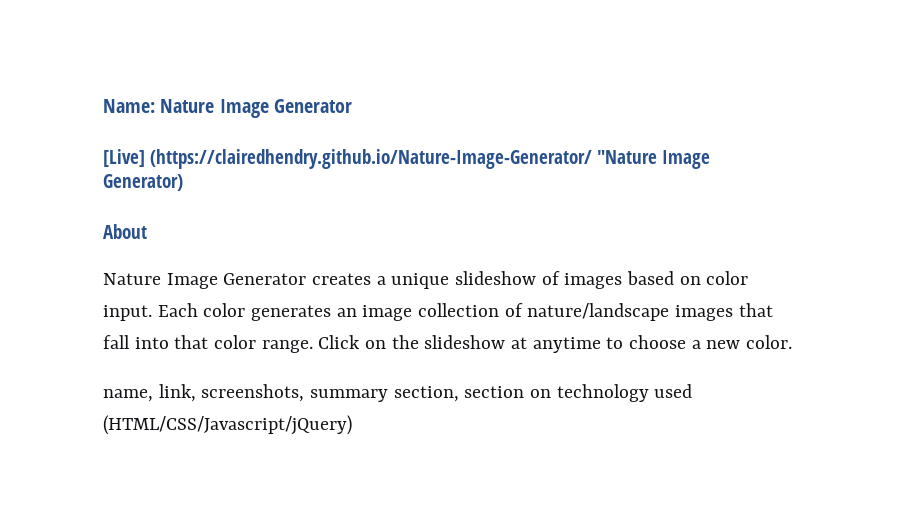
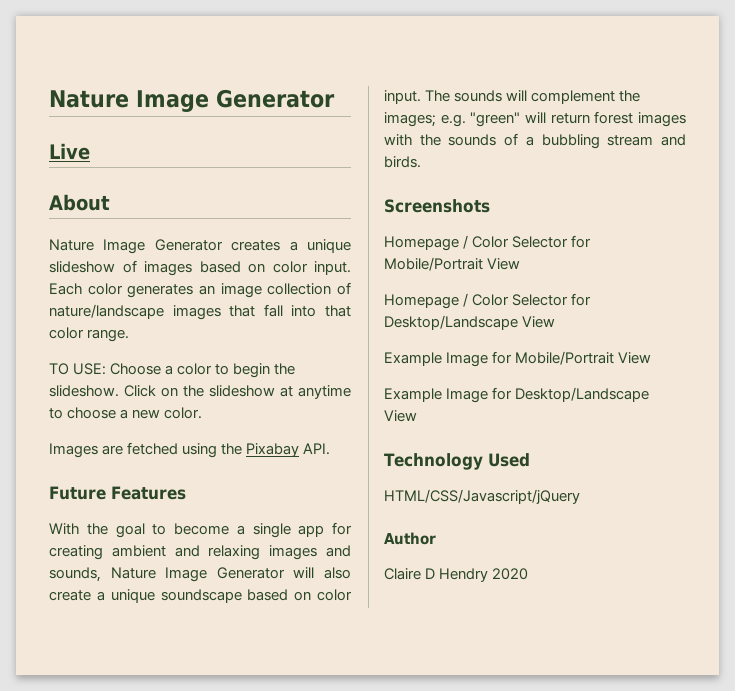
[103,99,155,113] Name: -> (49, 99) none
[103,149,710,169] [103,174,183,191] [Live] (https://clairedhendry.github.io/Nature-Image-Generator/ "Nature Image Generator) -> [49,143,90,160] Live
(313, 346) none -> [49,363,296,378] [49,385,119,397] // TO USE: Choose a color to begin the slideshow.
[103,384,693,402] [103,415,352,435] name, link, screenshots, summary section, section on technology used (HTML/CSS/Javascript/jQuery) -> [49,442,331,458] [49,486,186,500] [49,522,352,538] [49,545,352,560] [49,567,351,582] [49,589,352,603] [384,90,641,104] [384,111,686,127] [384,133,686,149] [384,156,421,168] [384,199,490,213] [384,235,592,251] [384,257,521,271] [384,293,592,309] [384,315,556,330] [384,351,652,367] [384,387,650,403] [384,410,417,422] [384,453,530,470] [384,489,580,504] [384,532,436,545] [384,568,529,582] Images are fetched using the Pixabay API. // Future Features // With the goal to become a single app for creating ambient and relaxing images and sounds, Nature Image Generator will also create a unique soundscape based on color input. The sounds will complement the images; e.g. "green" will return forest images with the sounds of a bubbling stream and birds. // Screenshots // Homepage / Color Selector for Mobile/Portrait View // Homepage / Color Selector for Desktop/Landscape View // Example Image for Mobile/Portrait View // Example Image for Desktop/Landscape View // Technology Used // HTML/CSS/Javascript/jQuery // Author // Claire D Hendry 2020

